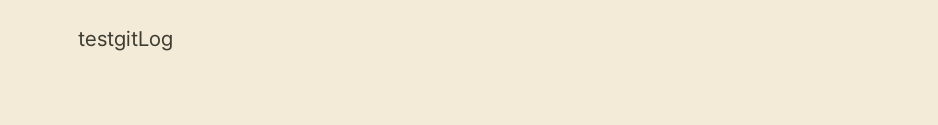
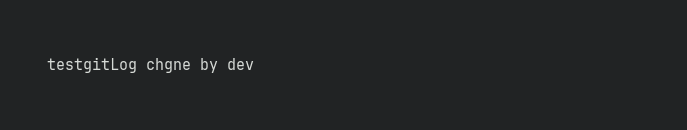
(173, 40) none -> [146,58,254,73] chgne by dev

